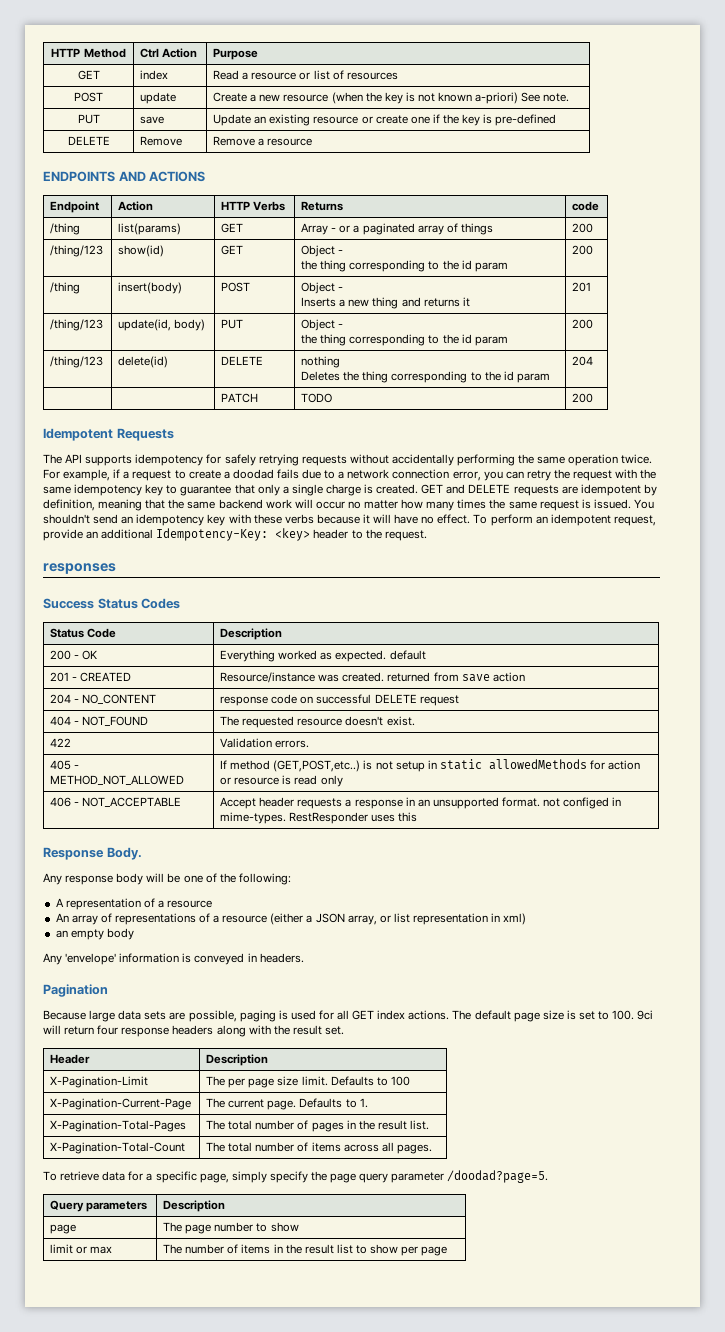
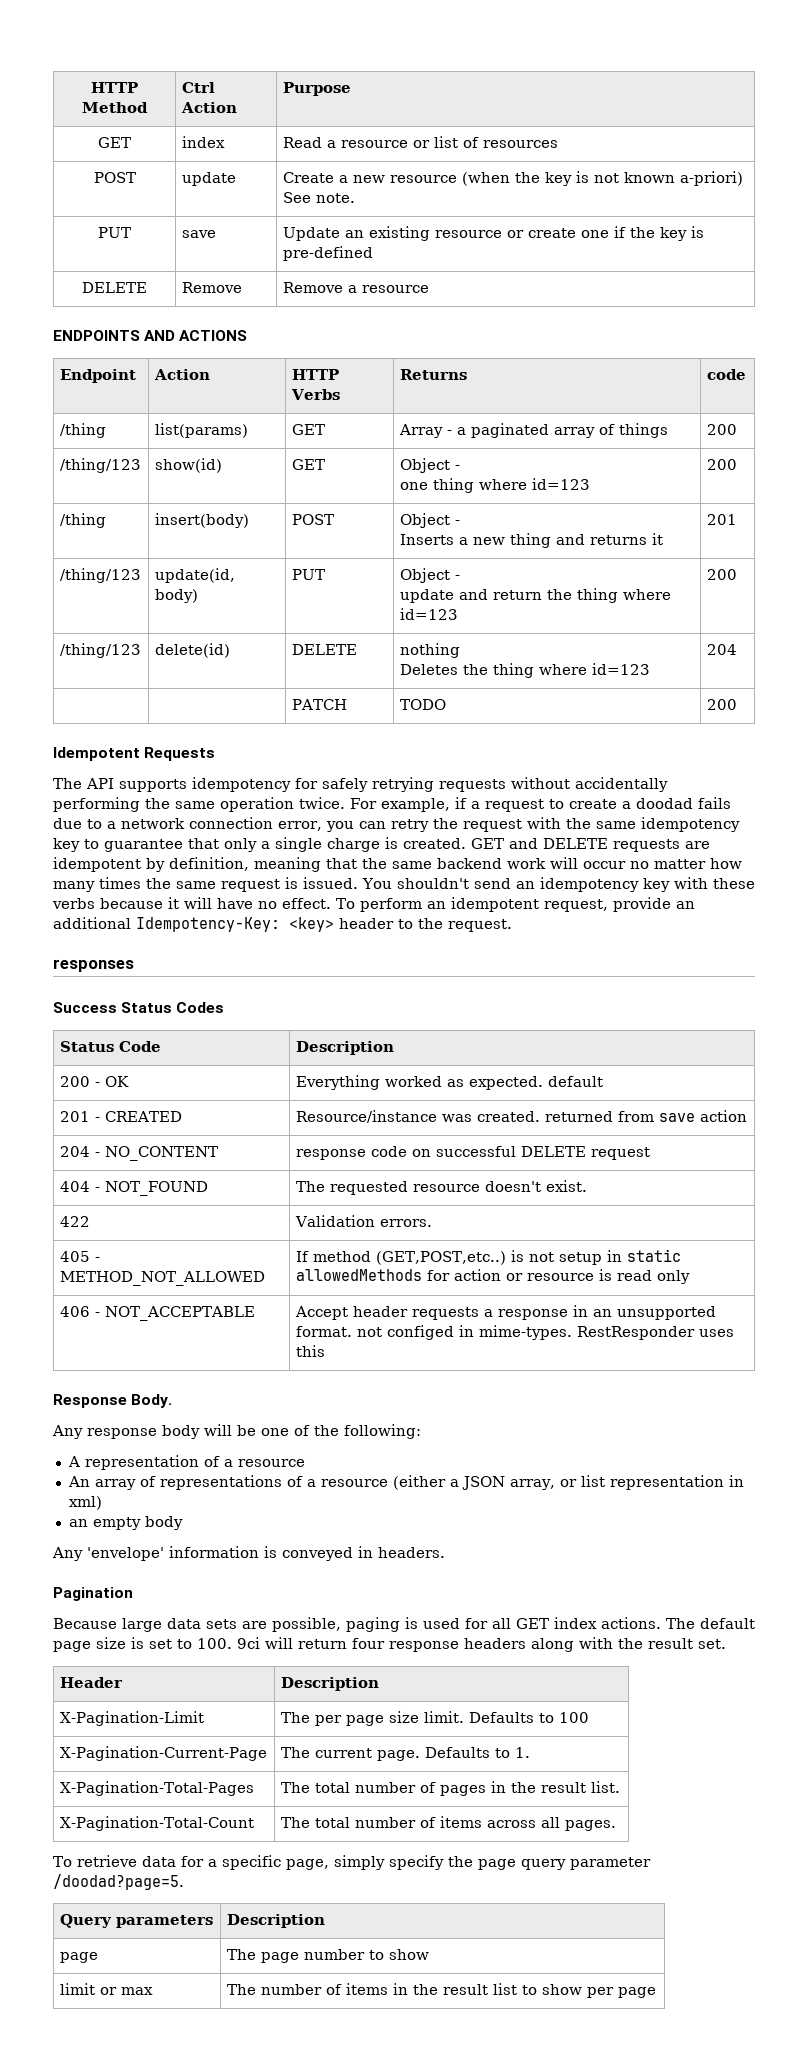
[339,225,351,233] or -> (452, 432) none
[301,260,508,272] the thing corresponding to the id param -> [399,478,590,493] one thing where id=123
[301,334,508,346] the thing corresponding to the id param -> [399,588,671,603] [399,608,458,620] update and return the thing where id=123
[391,371,550,383] corresponding to the id param -> [538,663,650,675] where id=123

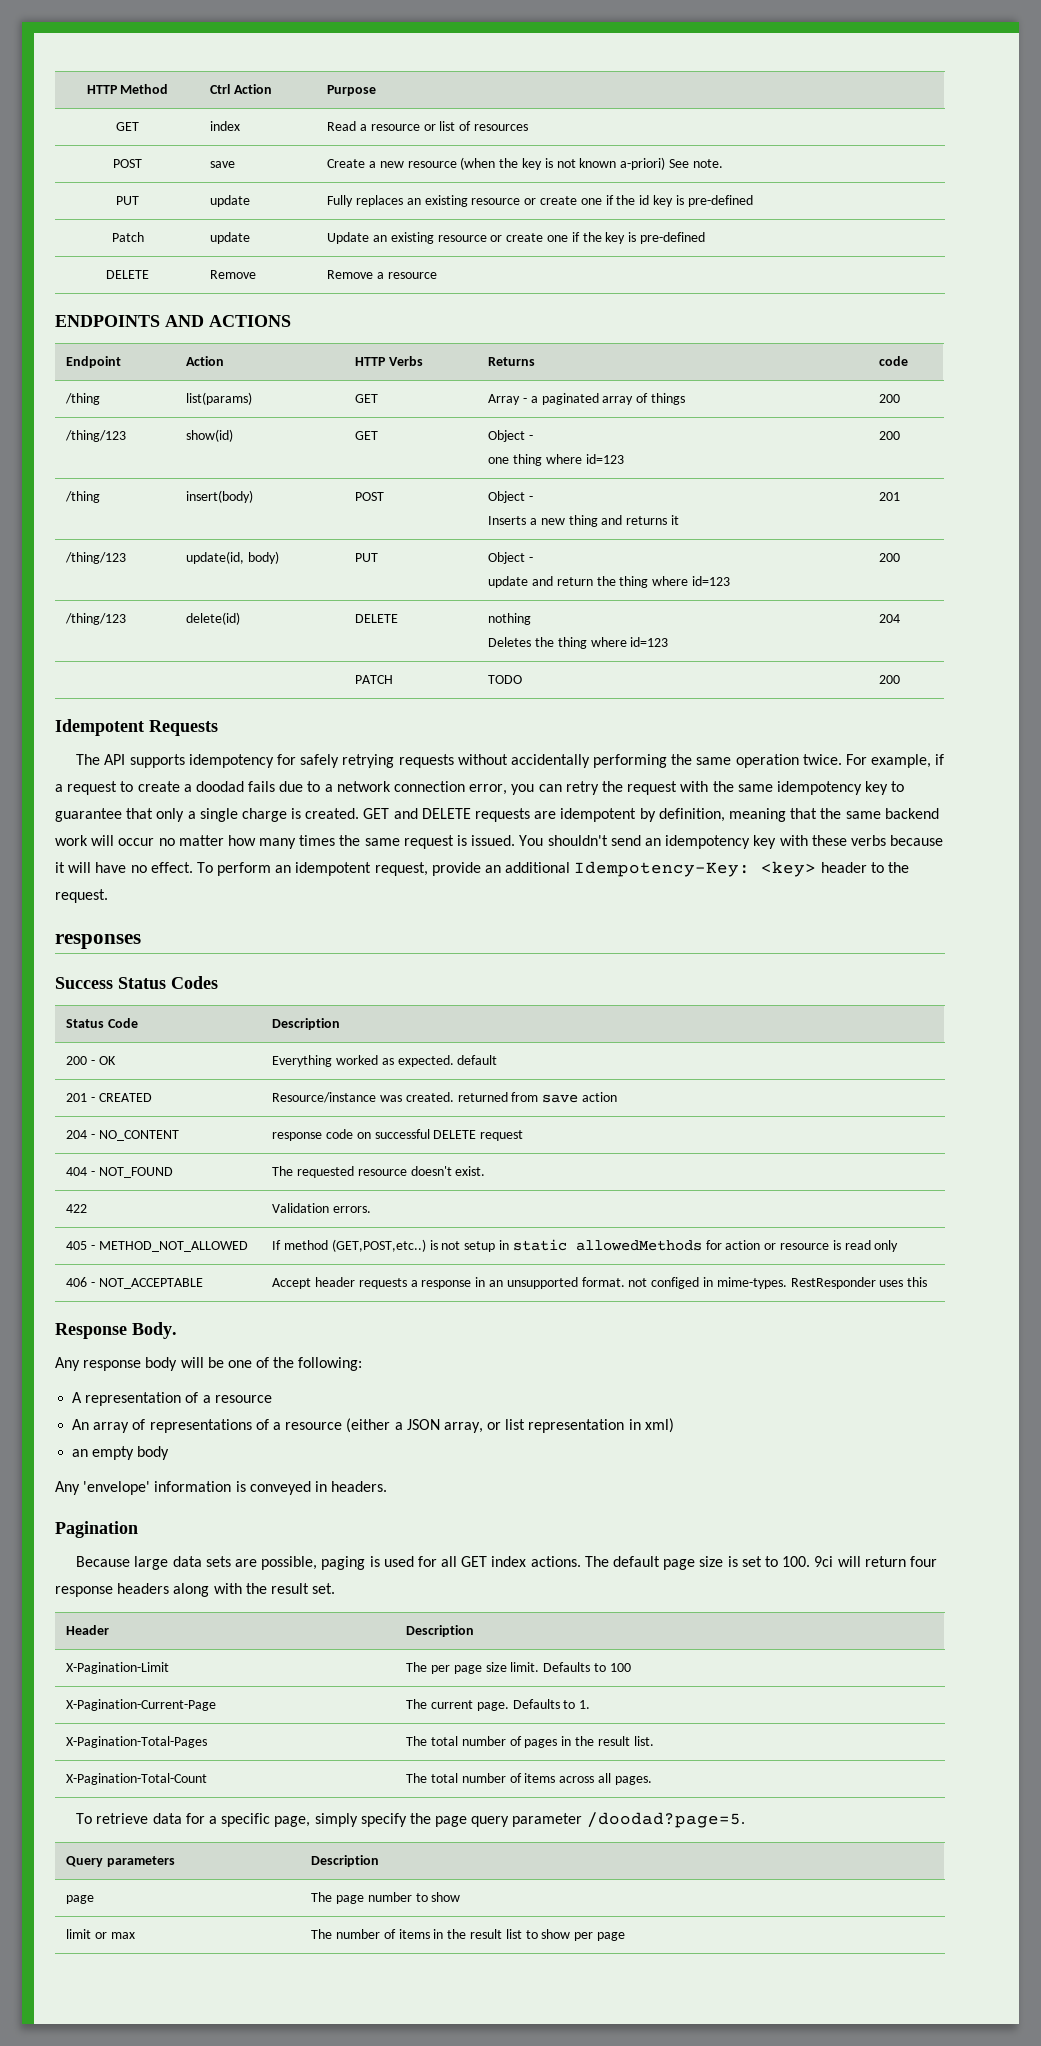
[181,172,236,186] update -> [210,161,236,168] save
[181,230,216,238] save -> [210,195,251,207] [327,195,753,207] [111,232,144,242] [210,232,251,244] update | Fully replaces an existing resource or create one if the id key is pre-defined // Patch | update

